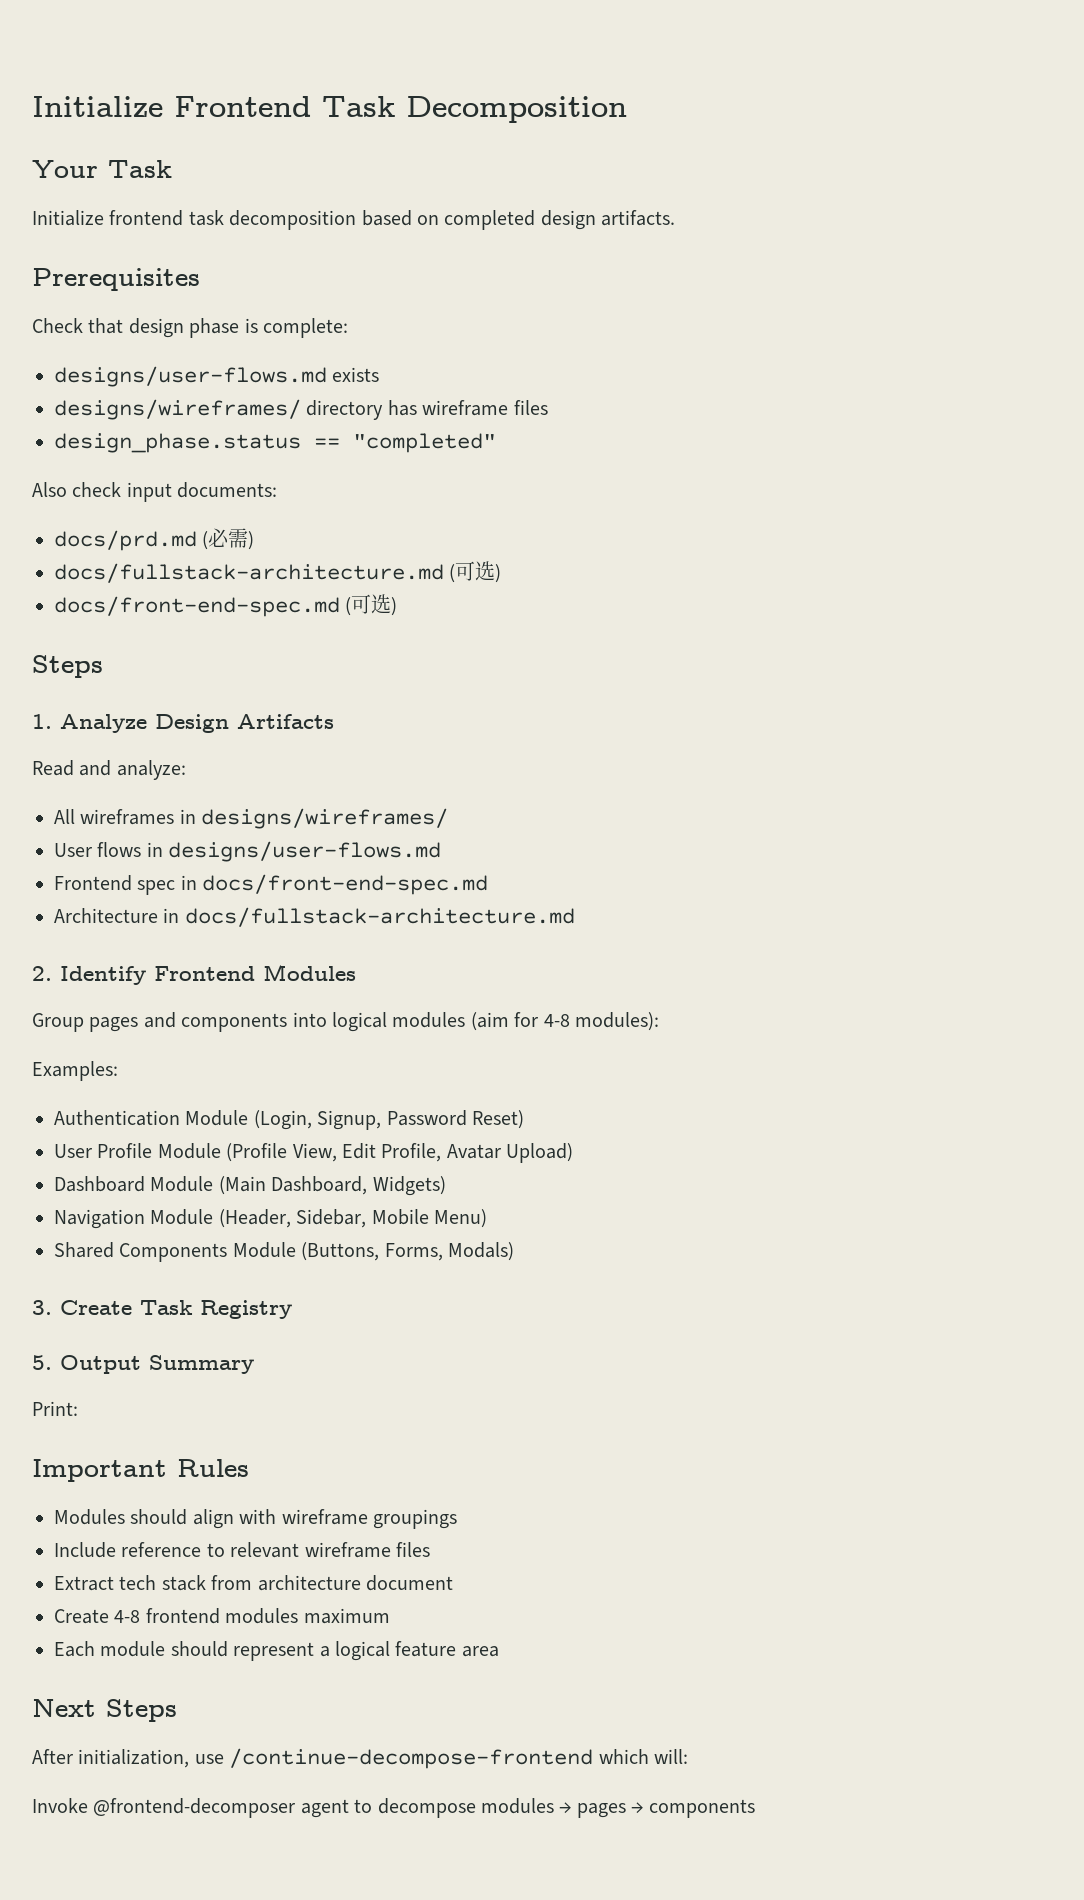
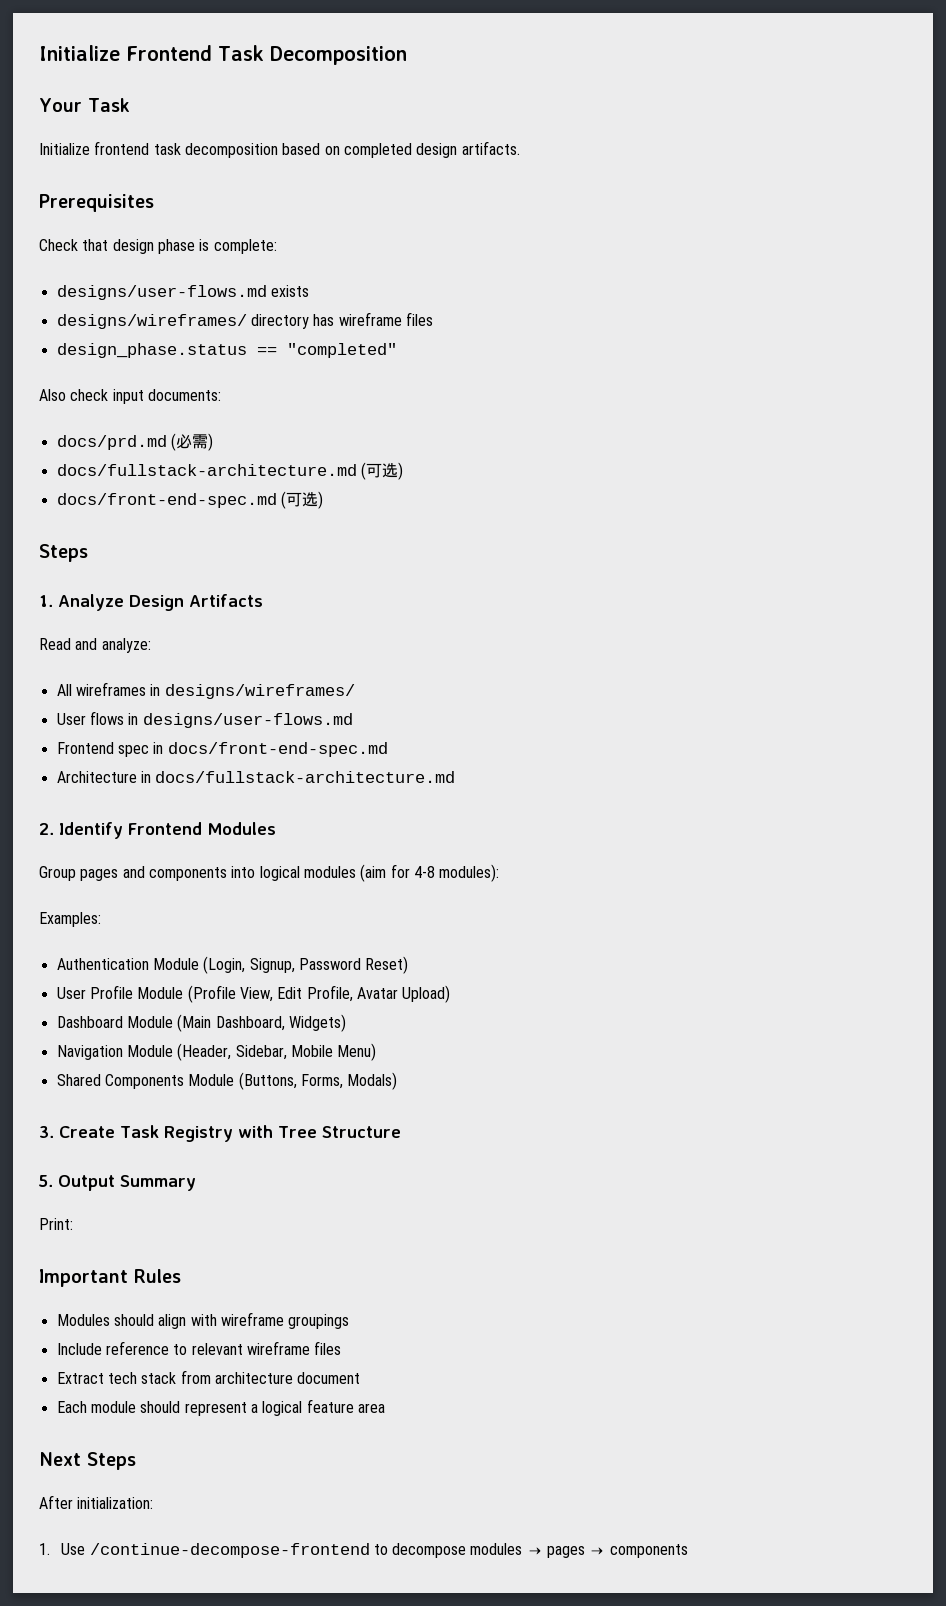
(292, 1309) none -> [237,1125,401,1138] with Tree Structure
[54,1608,390,1624] // Create 4-8 frontend modules maximum -> (361, 1378) none
[78,1748,688,1769] [32,1798,349,1818] initialization, use /continue-decompose-frontend which will: // Invoke @frontend-decomposer agent -> [77,1497,154,1509] [39,1543,370,1558] initialization: // 1. Use /continue-decompose-frontend

